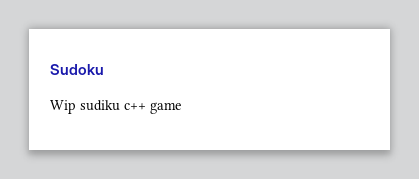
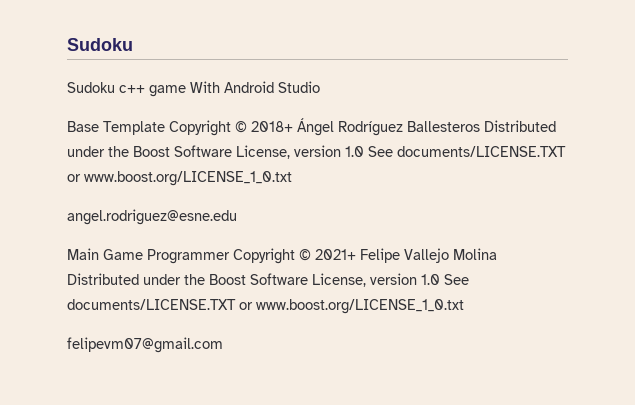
[50,100,181,114] Wip sudiku c++ game -> [67,81,320,97] [67,118,556,136] [67,145,566,159] [67,171,292,186] [67,209,237,225] [67,248,497,264] [67,273,469,287] [67,299,464,314] [67,337,223,353] Sudoku c++ game With Android Studio // Base Template Copyright © 2018+ Ángel Rodríguez Ballesteros Distributed under the Boost Software License, version 1.0 See documents/LICENSE.TXT or www.boost.org/LICENSE_1_0.txt // angel.rodriguez@esne.edu // Main Game Programmer Copyright © 2021+ Felipe Vallejo Molina Distributed under the Boost Software License, version 1.0 See documents/LICENSE.TXT or www.boost.org/LICENSE_1_0.txt // felipevm07@gmail.com

